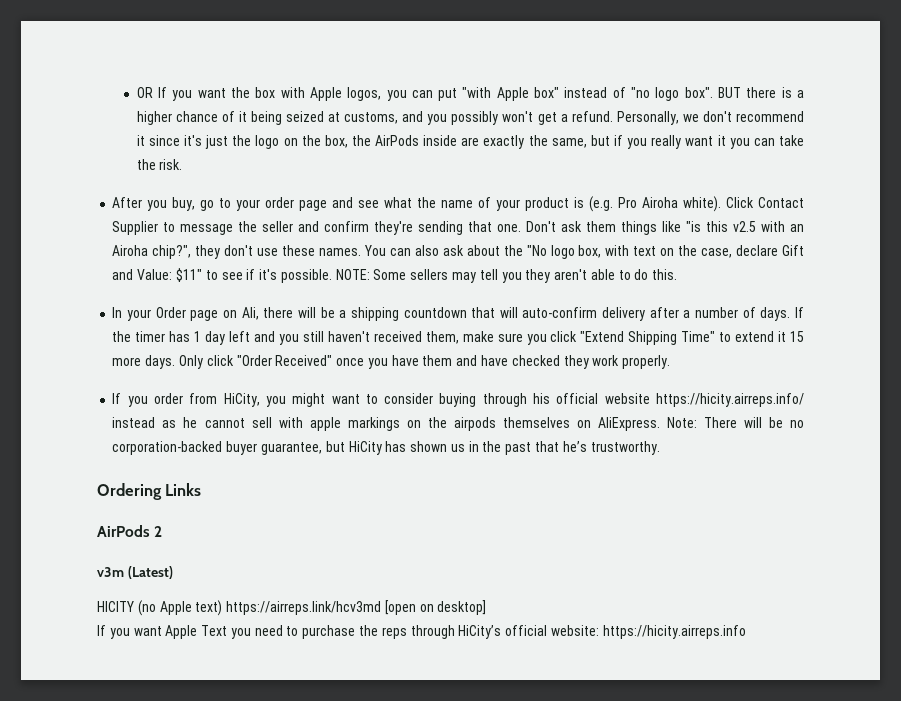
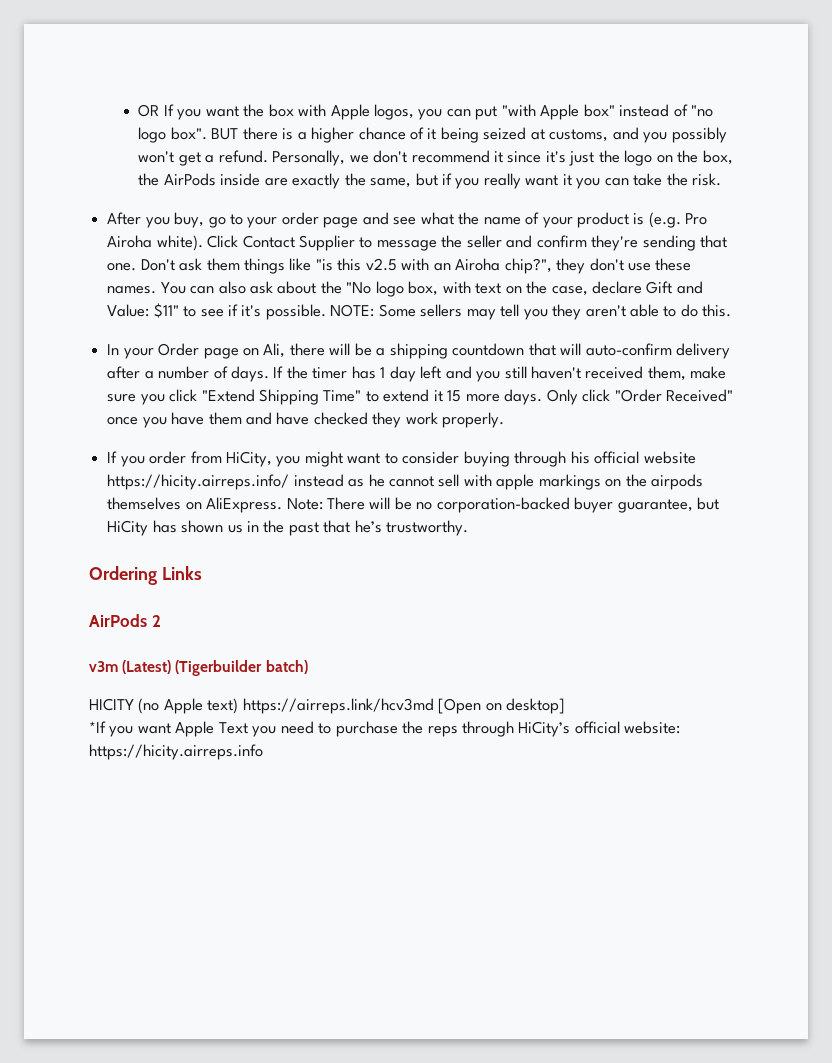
(173, 572) none -> [175,660,308,676] (Tigerbuilder batch)
[384,600,416,615] [open -> [438,698,482,714] [Open
[97,625,106,636] If -> [89,721,106,733] *If

